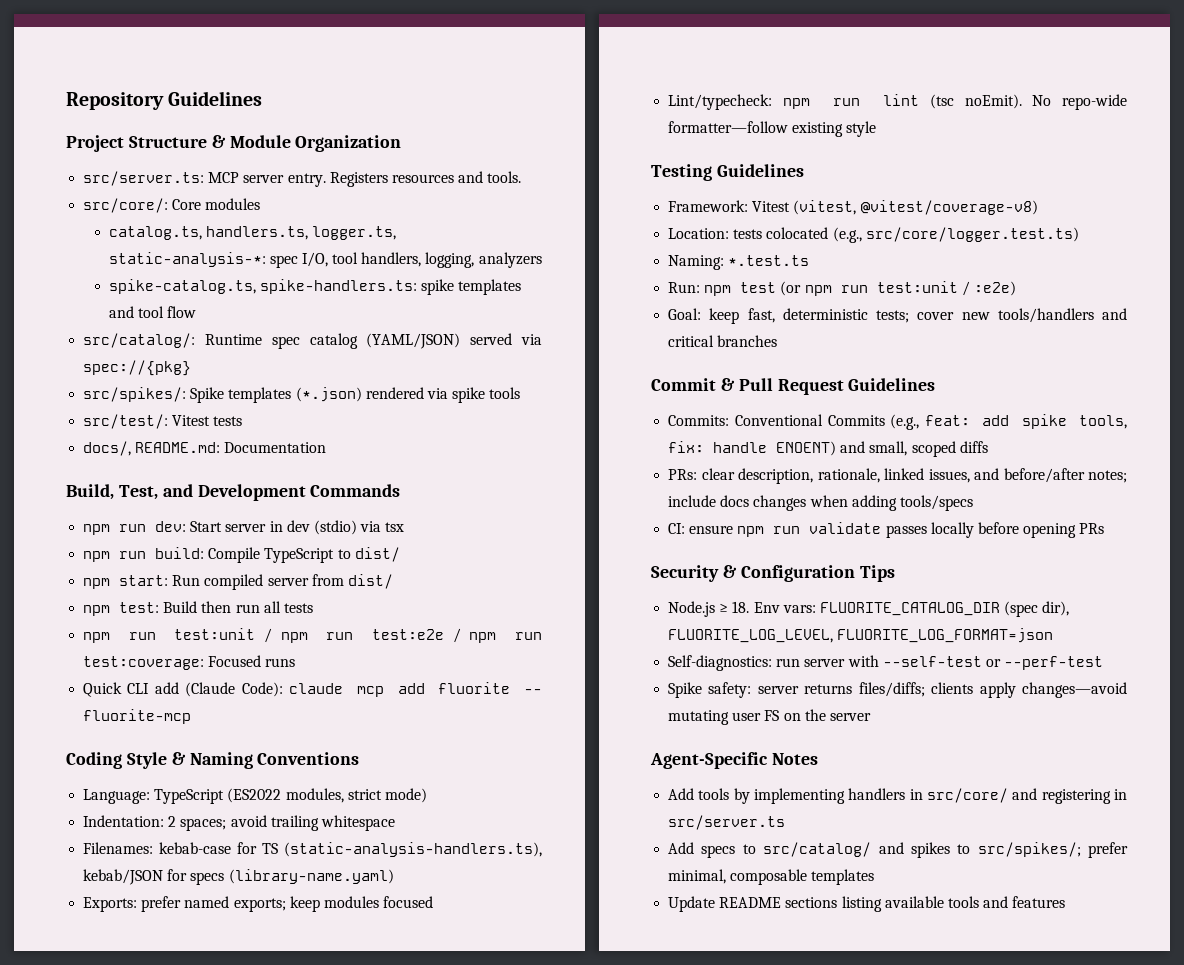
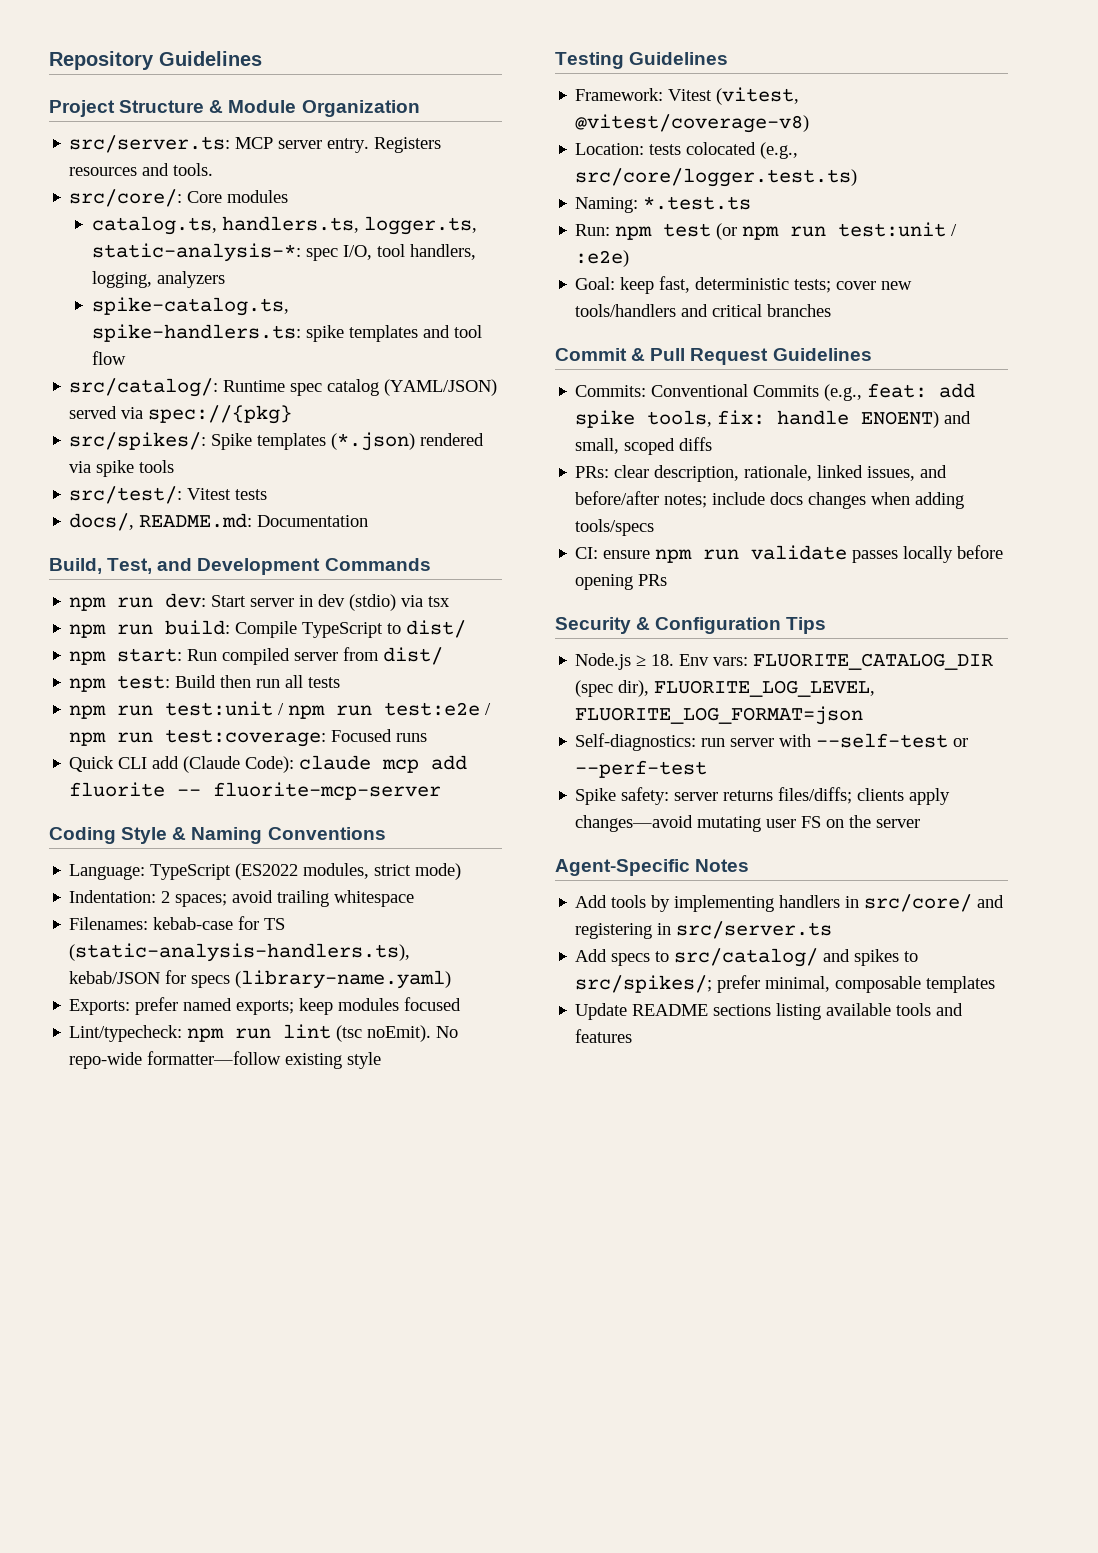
[83,709,192,724] fluorite-mcp -> [213,782,442,800] fluorite-mcp-server

